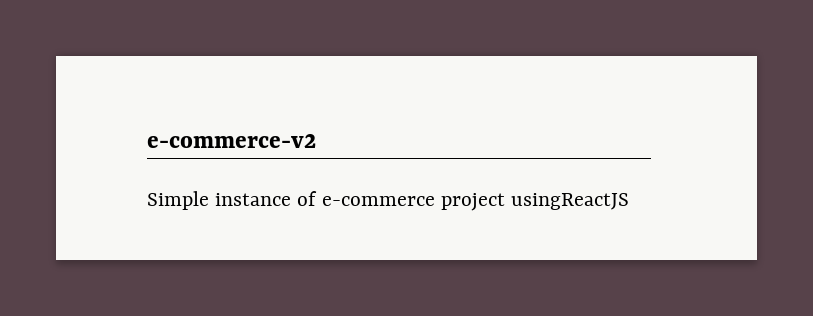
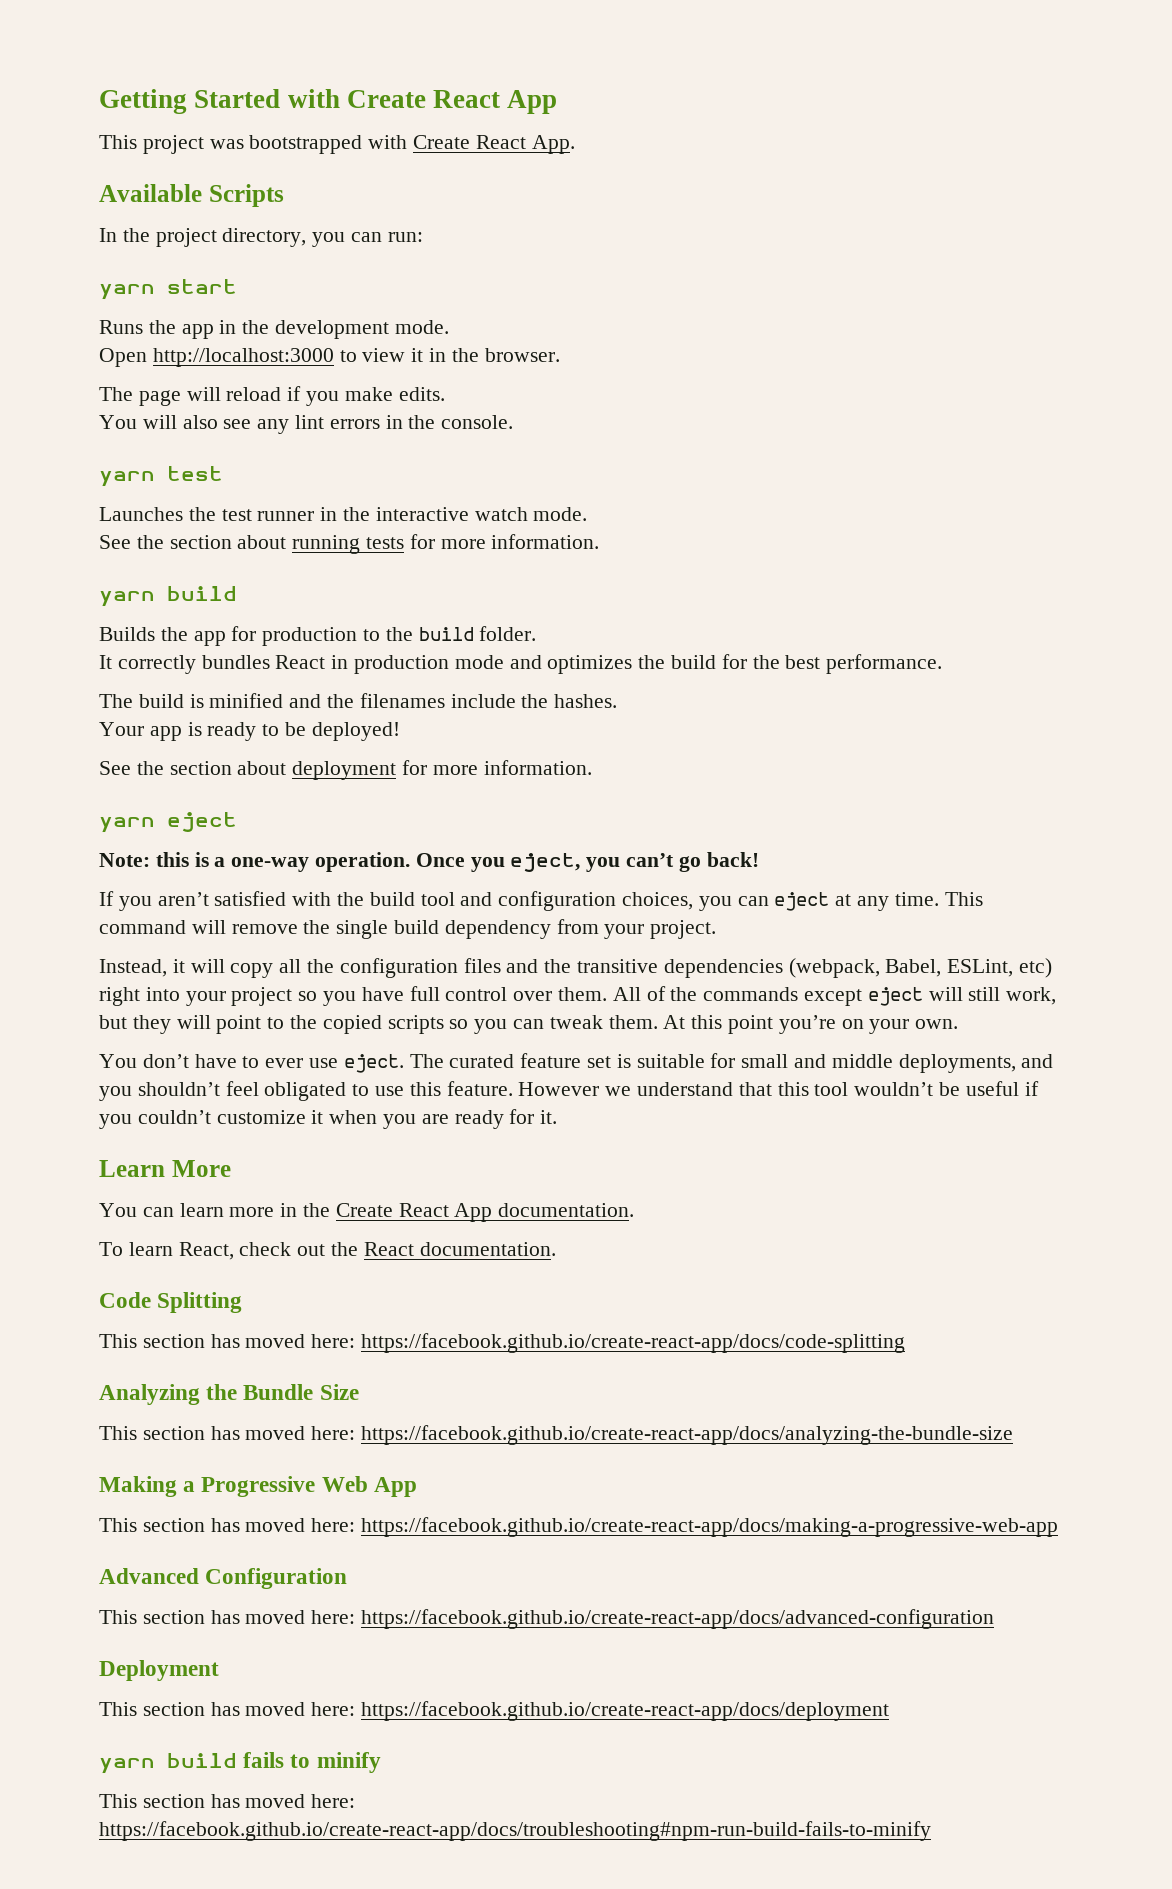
[147,134,316,148] [147,191,630,211] e-commerce-v2 // Simple instance of e-commerce project usingReactJS -> [99,89,558,114] [99,135,575,154] [99,184,284,207] [99,228,423,247] [99,279,237,300] [99,320,449,339] [99,348,560,367] [99,386,445,406] [99,415,514,434] [99,466,223,487] [99,507,588,521] [99,534,600,554] [99,586,237,607] [99,626,537,646] [99,654,943,674] [99,693,618,708] [99,722,400,741] [99,760,592,780] [99,812,237,833] [99,852,759,872] [99,891,983,911] [99,919,717,939] [99,958,1053,978] [99,986,1057,1006] [99,1015,959,1034] [99,1053,1054,1073] [99,1081,1039,1101] [99,1109,558,1129] [99,1160,231,1177] [99,1203,635,1222] [99,1242,556,1260] [99,1292,243,1313] [99,1333,906,1353] [99,1384,359,1405] [99,1425,1014,1445] [99,1476,417,1497] [99,1517,1059,1537] [99,1568,348,1589] [99,1609,995,1629] [99,1660,219,1681] [99,1701,890,1721] [99,1752,381,1774] [99,1794,356,1808] [99,1821,931,1841] Getting Started with Create React App // This project was bootstrapped with Create React App. // Available Scripts // In the project directory, you can run: // yarn start // Runs the app in the development mode. // Open http://localhost:3000 to view it in the browser. // The page will reload if you make edits. // You will also see any lint errors in the console. // yarn test // Launches the test runner in the interactive watch mode. // See the section about running tests for more information. // yarn build // Builds the app for production to the build folder. // It correctly bundles React in production mode and optimizes the build for the best performance. // The build is minified and the filenames include the hashes. // Your app is ready to be deployed! // See the section about deployment for more information. // yarn eject // Note: this is a one-way operation. Once you eject, you can’t go back! // If you aren’t satisfied with the build tool and configuration choices, you can eject at any time. This command will remove the single build dependency from your project. // Instead, it will copy all the configuration files and the transitive dependencies (webpack, Babel, ESLint, etc) right into your project so you have full control over them. All of the commands except eject will still work, but they will point to the copied scripts so you can tweak them. At this point you’re on your own. // You don’t have to ever use eject. The curated feature set is suitable for small and middle deployments, and you shouldn’t feel obligated to use this feature. However we understand that this tool wouldn’t be useful if you couldn’t customize it when you are ready for it. // Learn More // You can learn more in the Create React App documentation. // To learn React, check out the React documentation. // Code Splitting // This section has moved here: https://facebook.github.io/create-react-app/docs/code-splitting // Analyzing the Bundle Size // This section has moved here: https://facebook.github.io/create-react-app/docs/analyzing-the-bundle-size // Making a Progressive Web App // This section has moved here: https://facebook.github.io/create-react-app/docs/making-a-progressive-web-app // Advanced Configuration // This section has moved here: https://facebook.github.io/create-react-app/docs/advanced-configuration // Deployment // This section has moved here: https://facebook.github.io/create-react-app/docs/deployment // yarn build fails to minify // This section has moved here: https://facebook.github.io/create-react-app/docs/troubleshooting#npm-run-build-fails-to-minify

